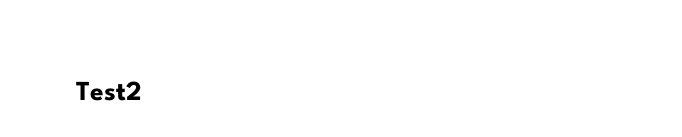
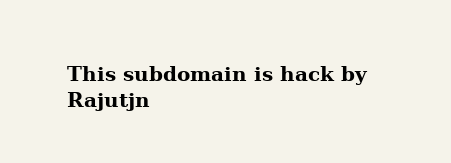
[76,81,142,101] Test2 -> [67,66,368,85] [67,92,150,111] This subdomain is hack by Rajutjn

